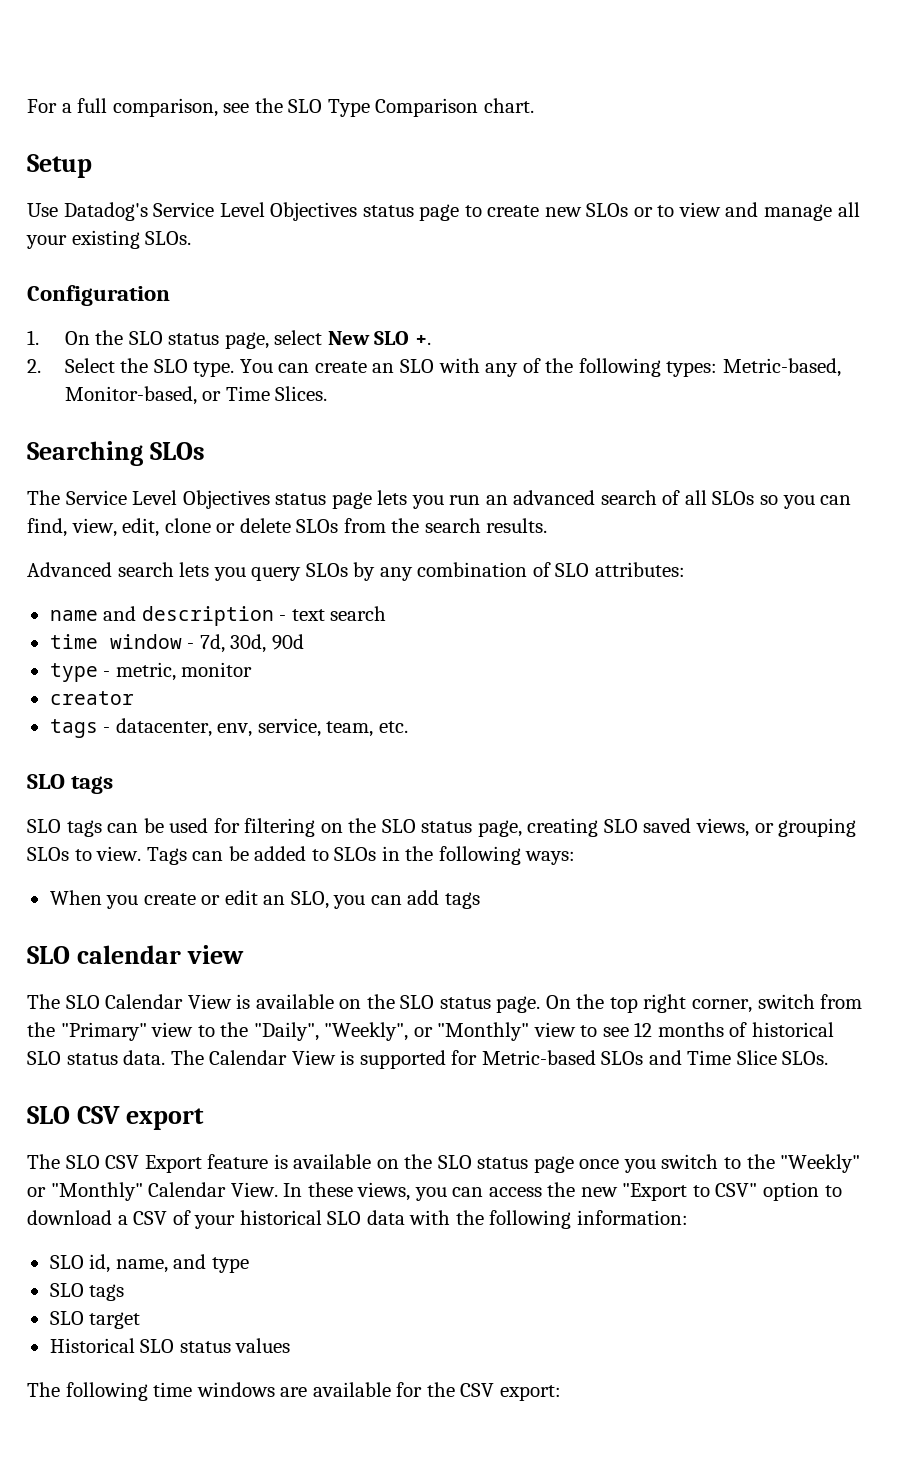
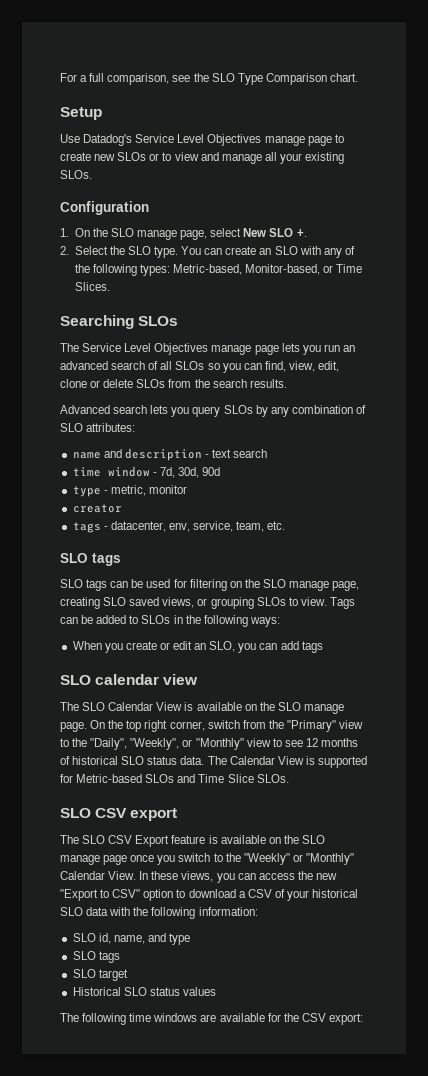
[362,205,414,217] status -> [264,136,305,146] manage
[168,333,220,345] status -> [137,230,178,240] manage
[275,493,327,505] status -> [211,345,252,355] manage
[421,821,473,833] status -> [289,581,330,591] manage
[439,997,491,1009] status -> [303,704,344,714] manage
[477,1157,529,1169] status -> [60,855,100,865] manage

